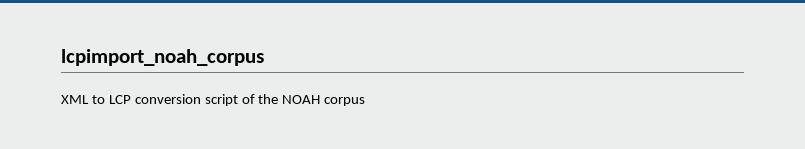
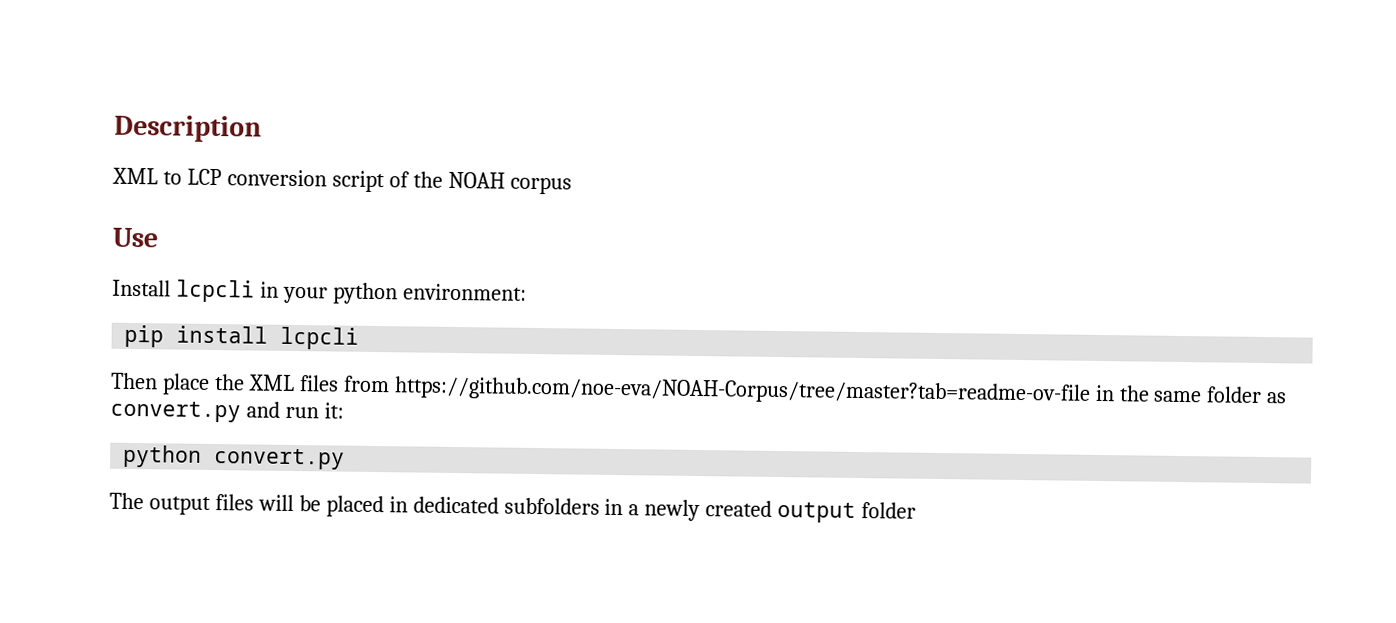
[61,49,264,66] lcpimport_noah_corpus -> [114,114,262,143] Description
(366, 101) none -> [112,227,158,248] [112,279,527,305] [124,324,360,350] [110,372,1288,406] [110,400,344,423] [123,444,346,470] [109,492,917,523] // Use // Install lcpcli in your python environment: // pip install lcpcli // Then place the XML files from https://github.com/noe-eva/NOAH-Corpus/tree/master?tab=readme-ov-file in the same folder as convert.py and run it: // python convert.py // The output files will be placed in dedicated subfolders in a newly created output folder

